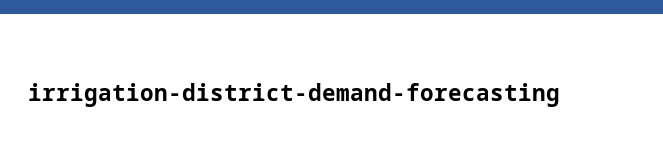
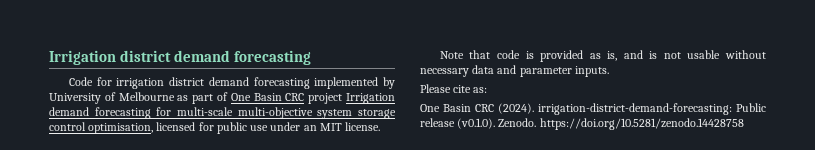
[28,83,560,107] irrigation-district-demand-forecasting -> [49,50,312,65] [68,77,396,89] [49,92,395,104] [49,107,396,119] [49,122,381,134] [439,50,766,62] [420,65,609,77] [420,84,488,93] [420,103,766,115] [420,118,744,130] Irrigation district demand forecasting // Code for irrigation district demand forecasting implemented by University of Melbourne as part of One Basin CRC project Irrigation demand forecasting for multi-scale multi-objective system storage control optimisation, licensed for public use under an MIT license. // Note that code is provided as is, and is not usable without necessary data and parameter inputs. // Please cite as: // One Basin CRC (2024). irrigation-district-demand-forecasting: Public release (v0.1.0). Zenodo. https://doi.org/10.5281/zenodo.14428758

